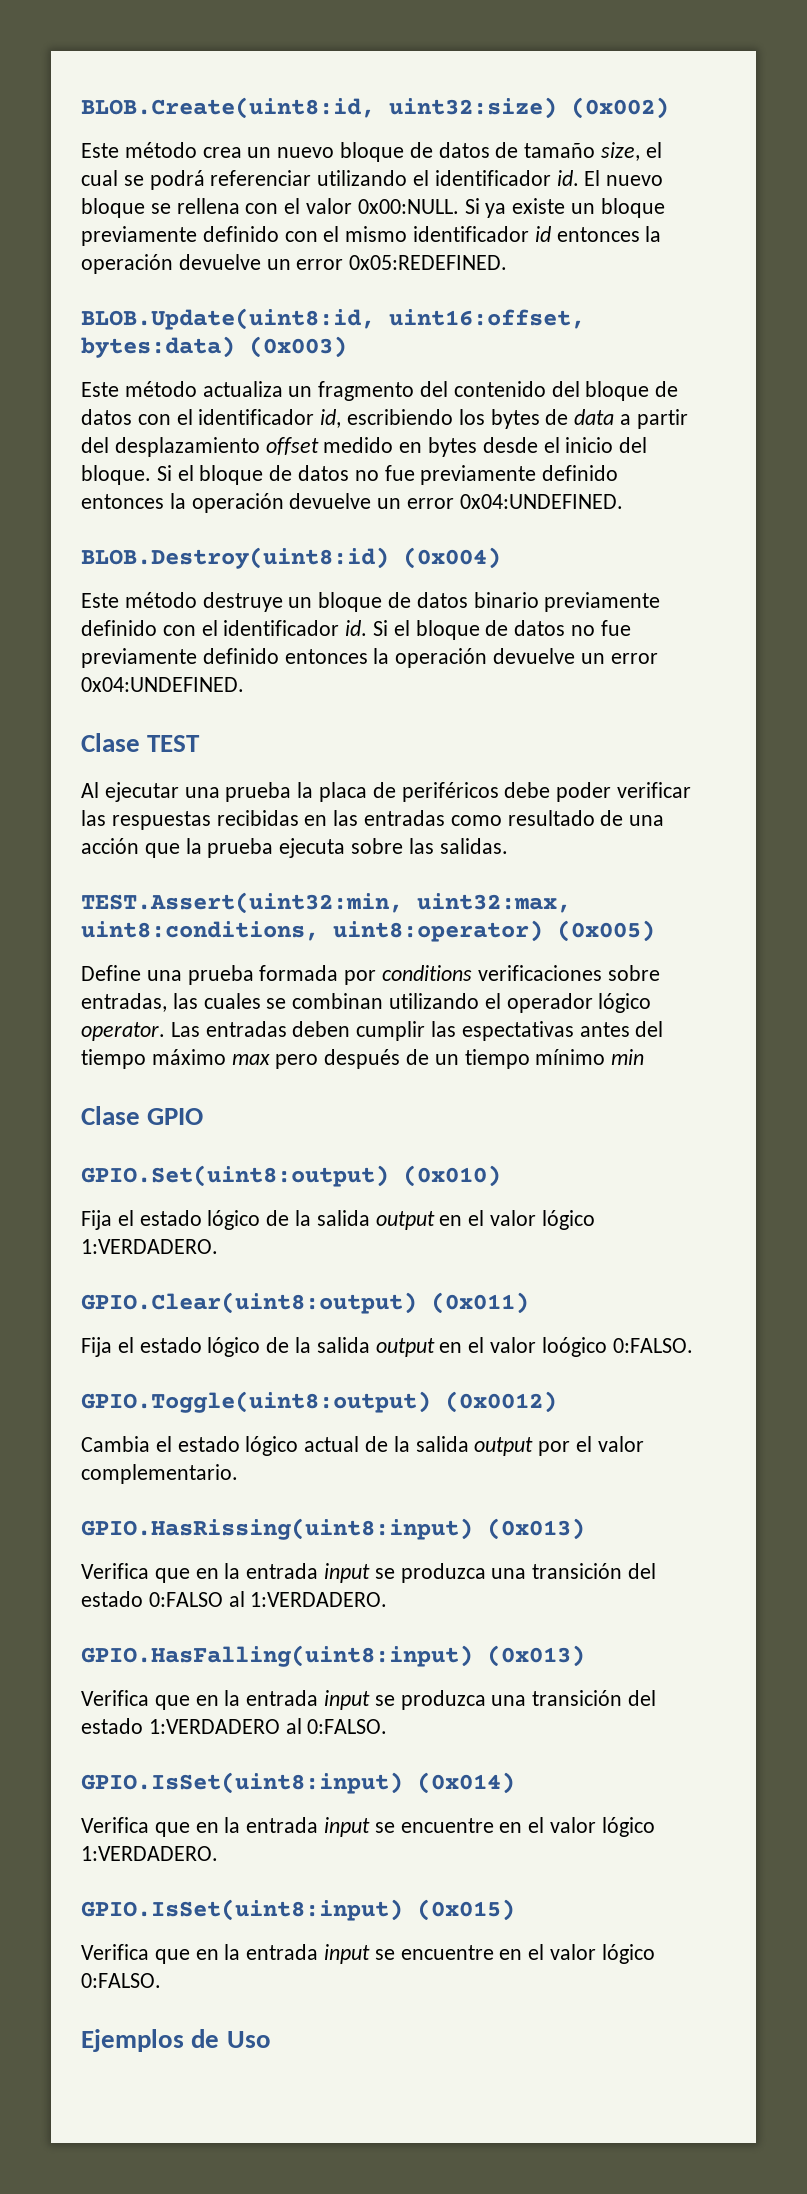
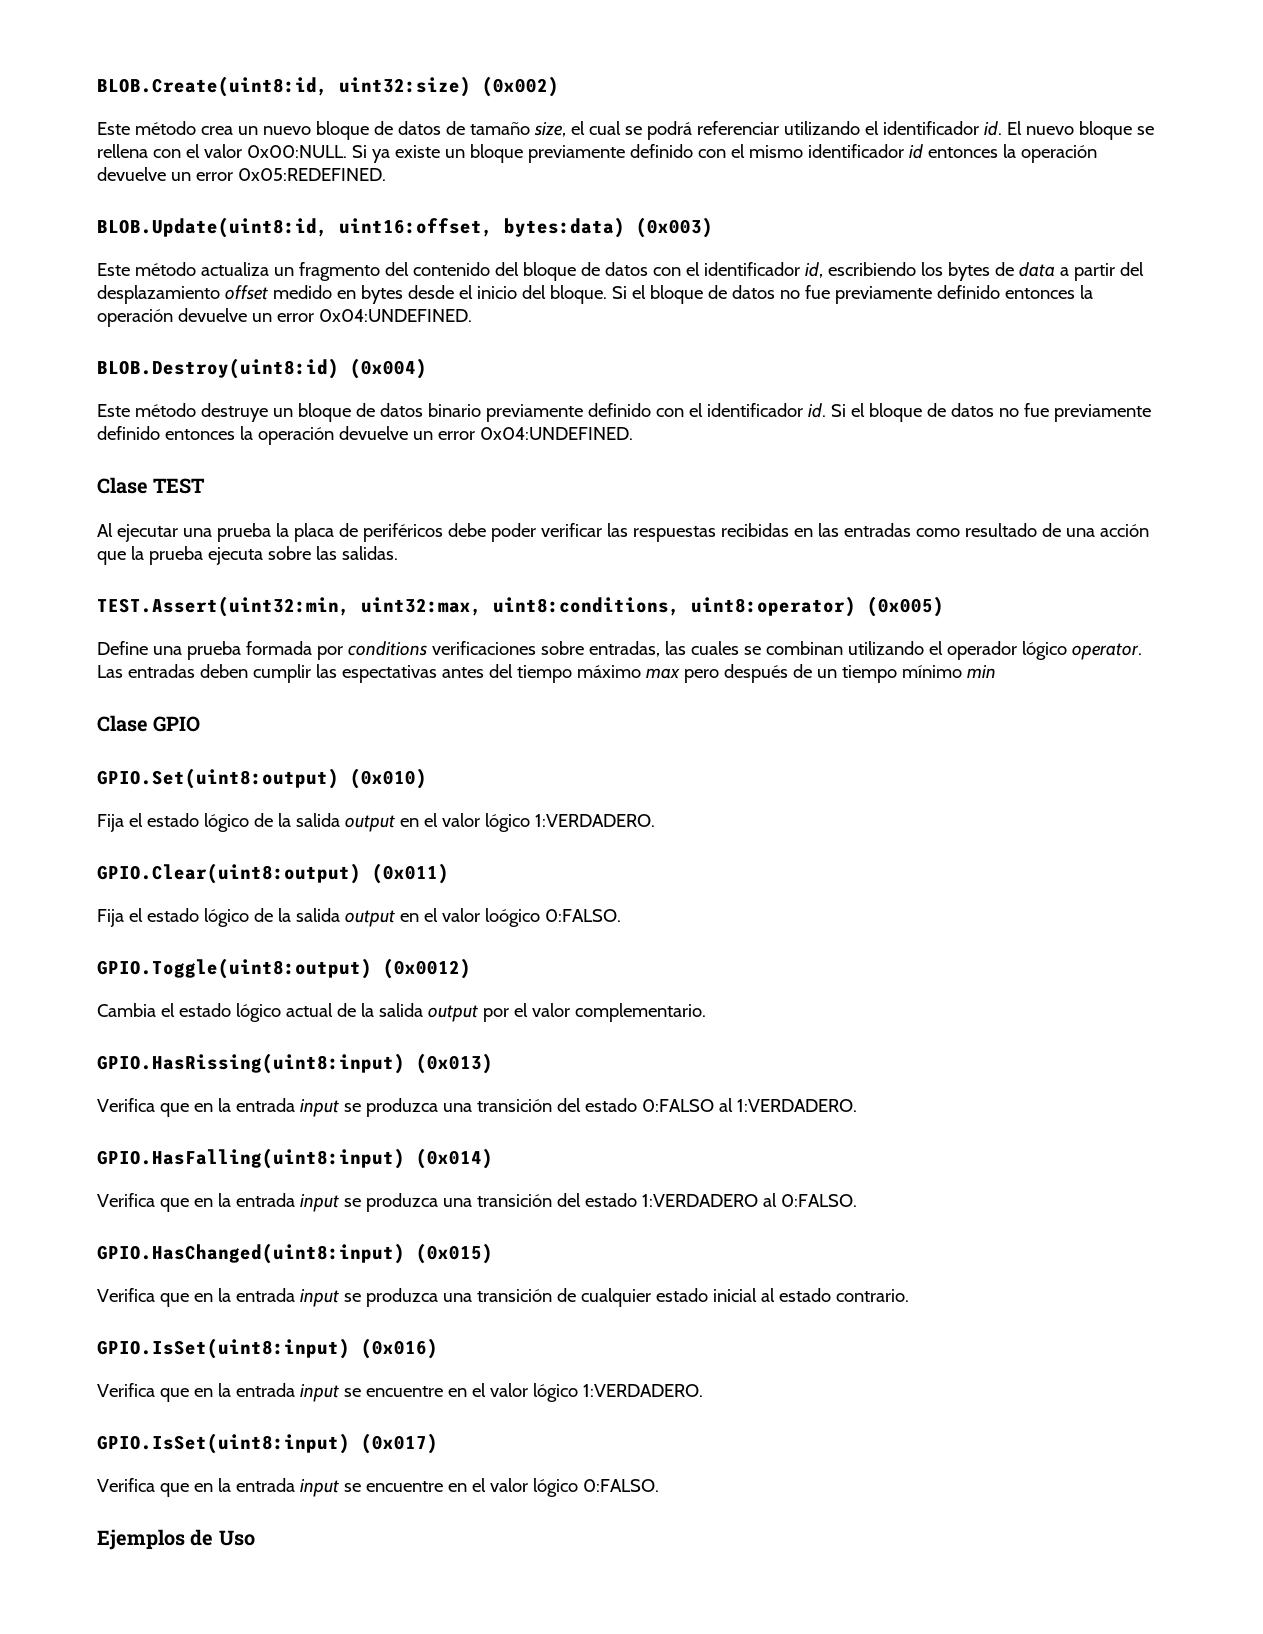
[487,1645,585,1667] (0x013) -> [416,1148,493,1169] (0x014)
[81,1772,515,1794] // GPIO.IsSet(uint8:input) (0x014) -> [97,1243,493,1264] [97,1288,909,1307] [97,1338,438,1359] // GPIO.HasChanged(uint8:input) (0x015) // Verifica que en la entrada input se produzca una transición de cualquier estado inicial al estado contrario. // GPIO.IsSet(uint8:input) (0x016)
[417,1899,515,1921] (0x015) -> [361,1433,438,1454] (0x017)

